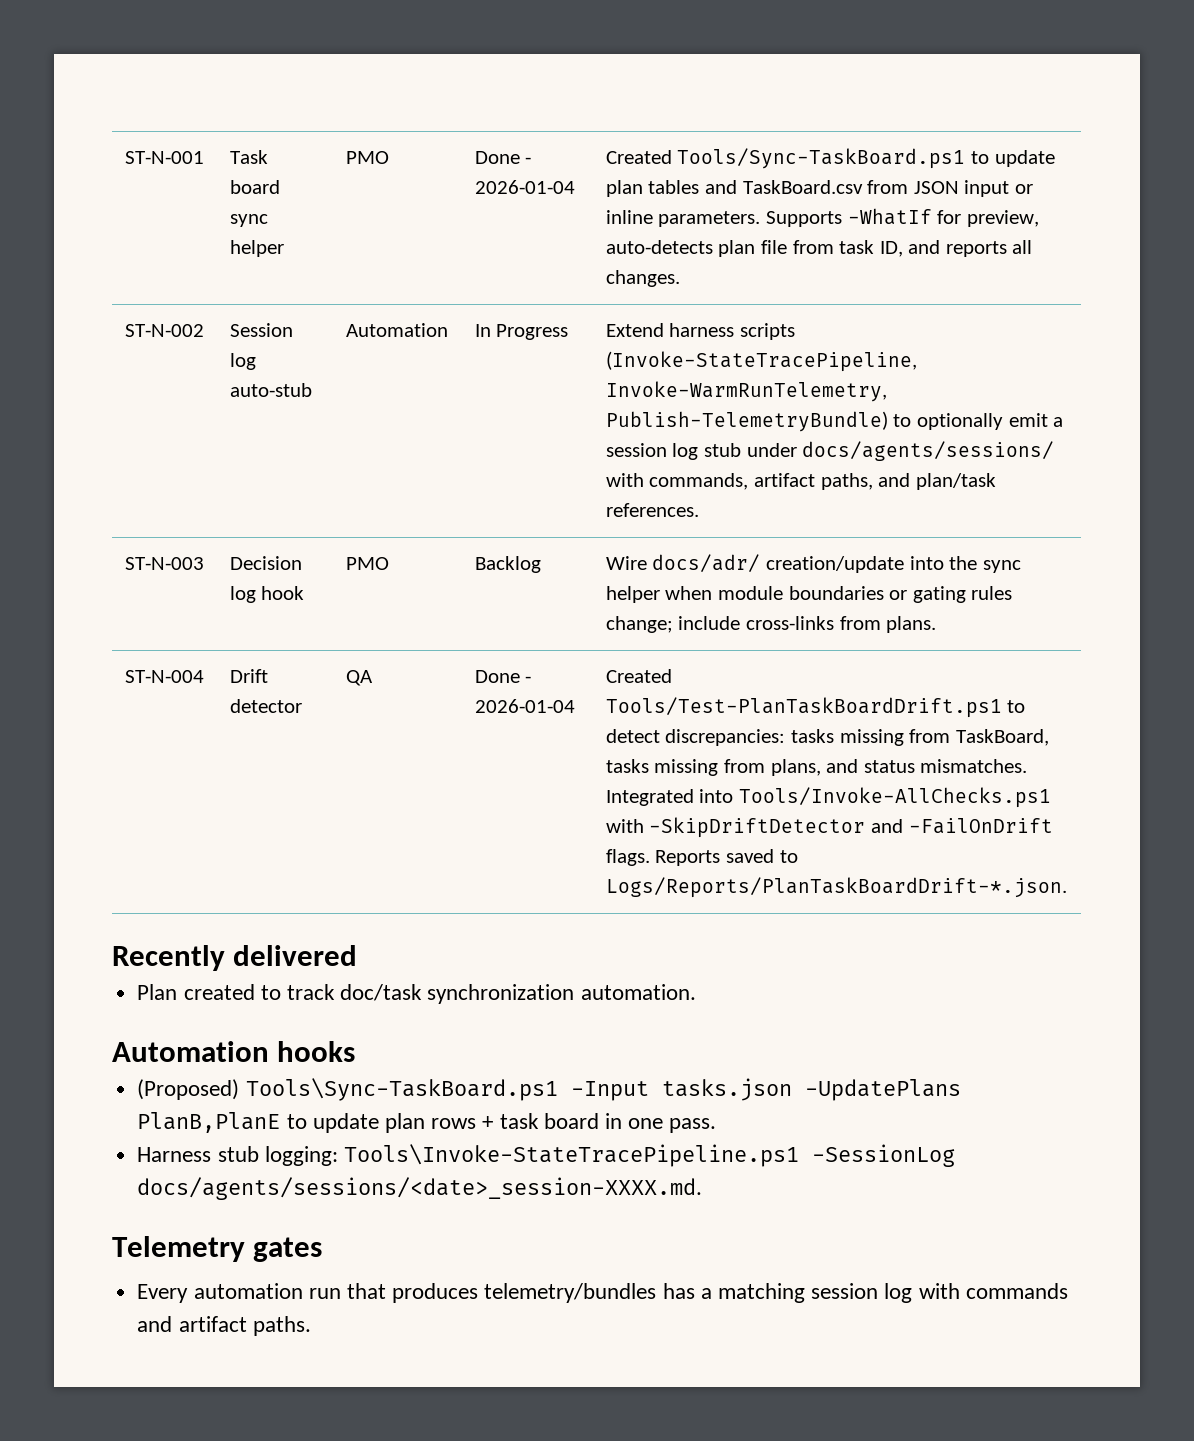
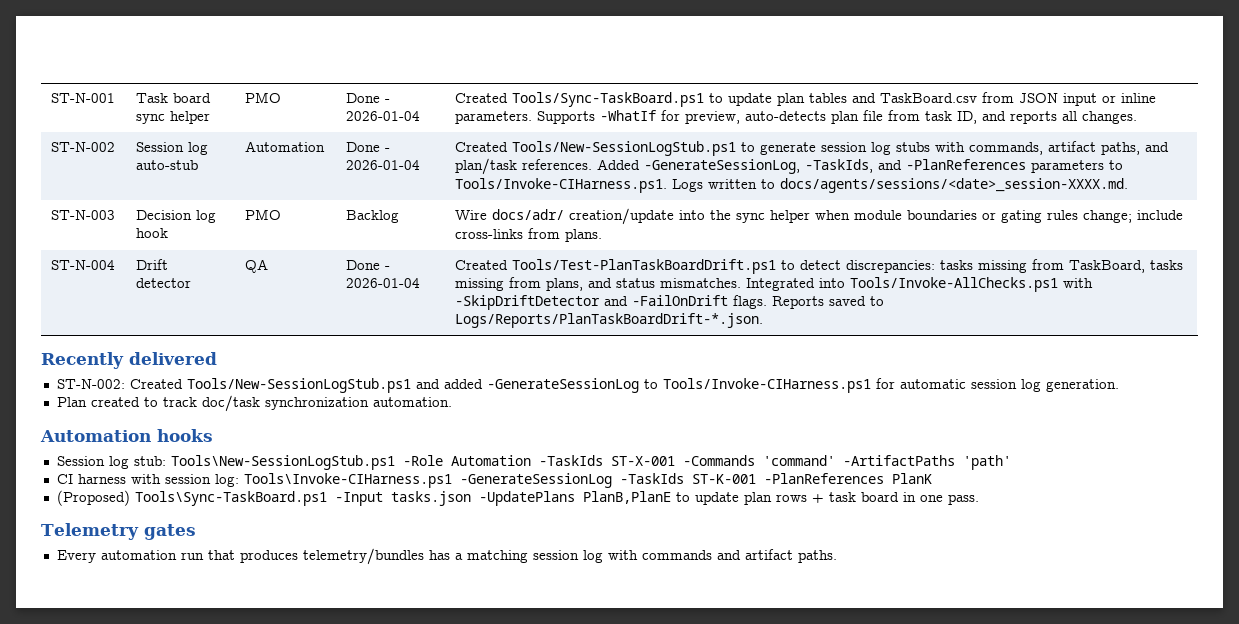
[474,324,569,340] [605,323,796,340] [605,351,917,372] [605,381,887,402] [605,411,1064,432] [605,441,1055,461] In Progress | Extend harness scripts (Invoke-StateTracePipeline, Invoke-WarmRunTelemetry, Publish-TelemetryBundle) to optionally emit a session log stub under docs/agents/sessions/ -> [346,142,391,152] [346,160,421,170] [455,141,931,156] Done - 2026-01-04 | Created Tools/New-SessionLogStub.ps1 to generate session log stubs
(699, 510) none -> [597,159,1124,174] [455,178,1129,193] Added -GenerateSessionLog, -TaskIds, and -PlanReferences parameters to Tools/Invoke-CIHarness.ps1. Logs written to docs/agents/sessions/<date>_session-XXXX.md.
(358, 955) none -> [56,378,1119,393] // ST-N-002: Created Tools/New-SessionLogStub.ps1 and added -GenerateSessionLog to Tools/Invoke-CIHarness.ps1 for automatic session log generation.
(356, 1051) none -> [56,455,1011,470] [56,473,932,488] // Session log stub: Tools\New-SessionLogStub.ps1 -Role Automation -TaskIds ST-X-001 -Commands 'command' -ArtifactPaths 'path' // CI harness with session log: Tools\Invoke-CIHarness.ps1 -GenerateSessionLog -TaskIds ST-K-001 -PlanReferences PlanK
[137,1144,955,1167] [137,1177,703,1200] // Harness stub logging: Tools\Invoke-StateTracePipeline.ps1 -SessionLog docs/agents/sessions/<date>_session-XXXX.md. -> (979, 499) none

